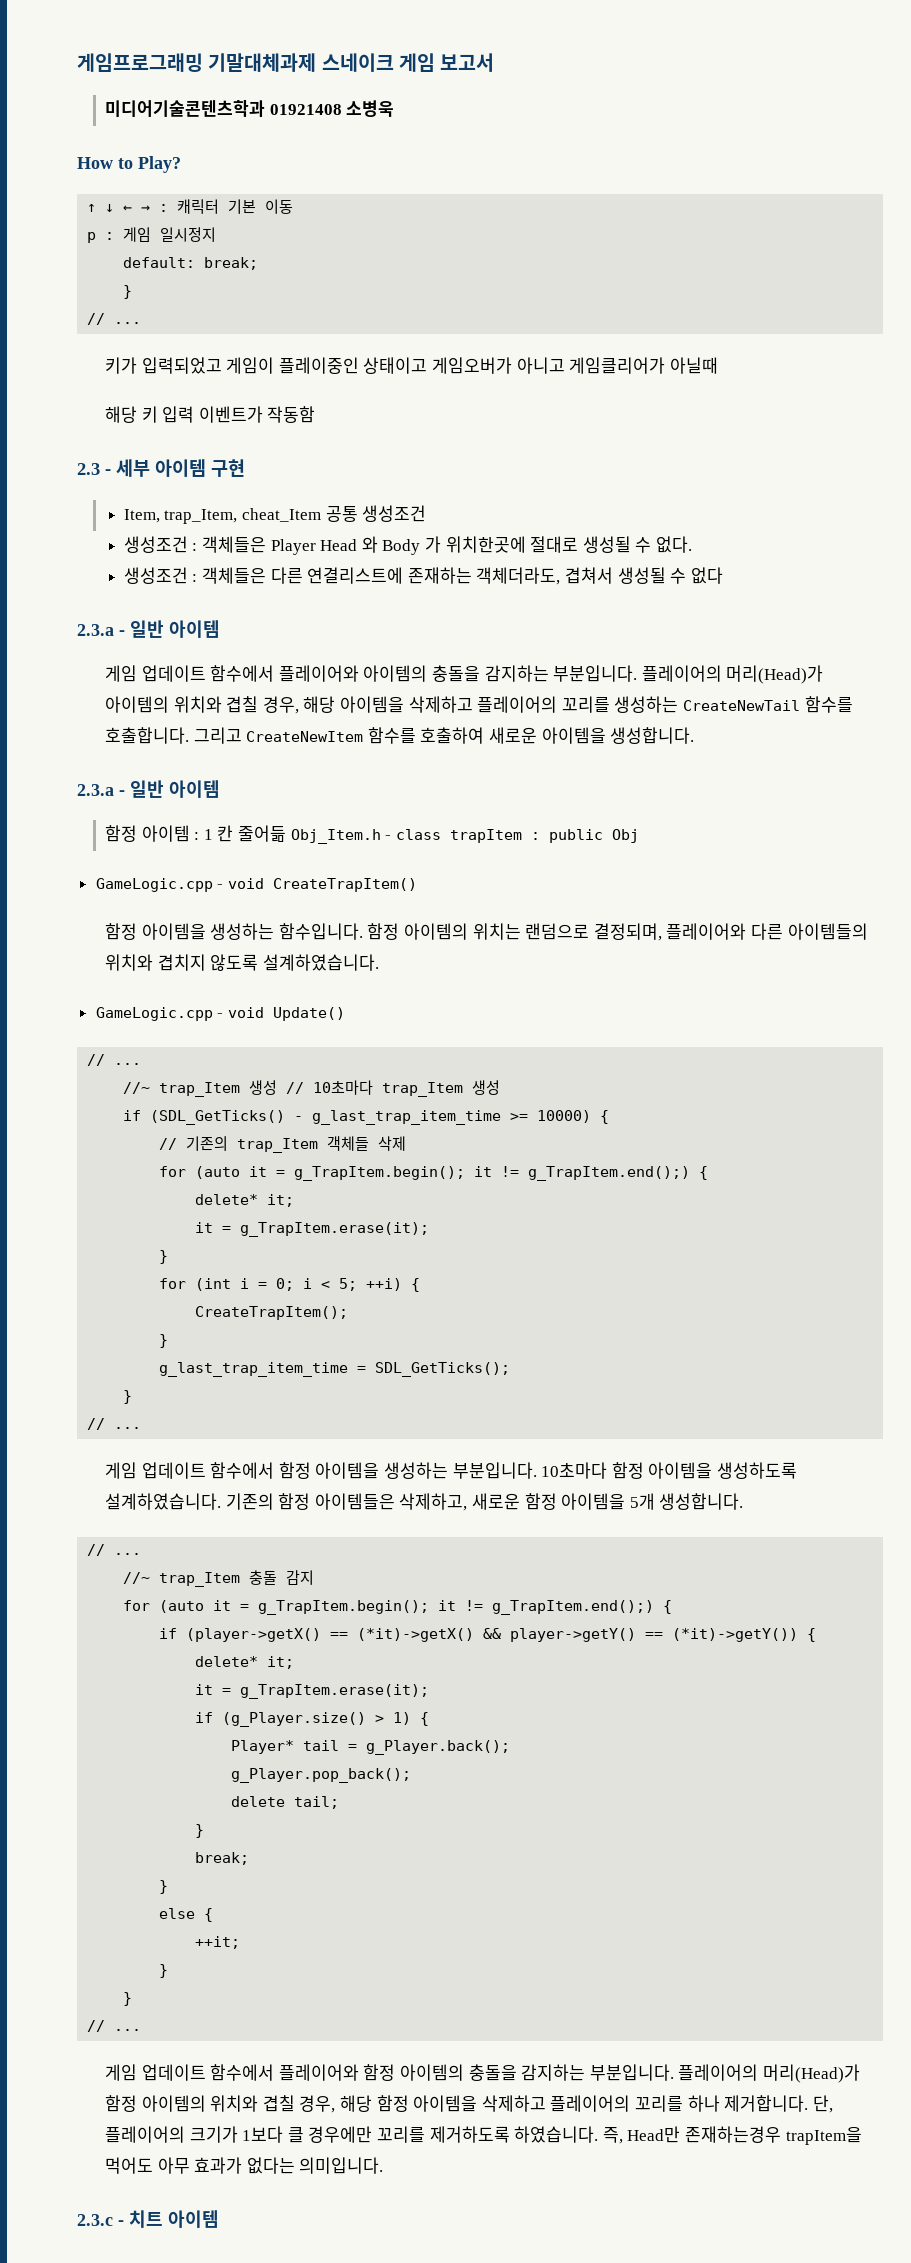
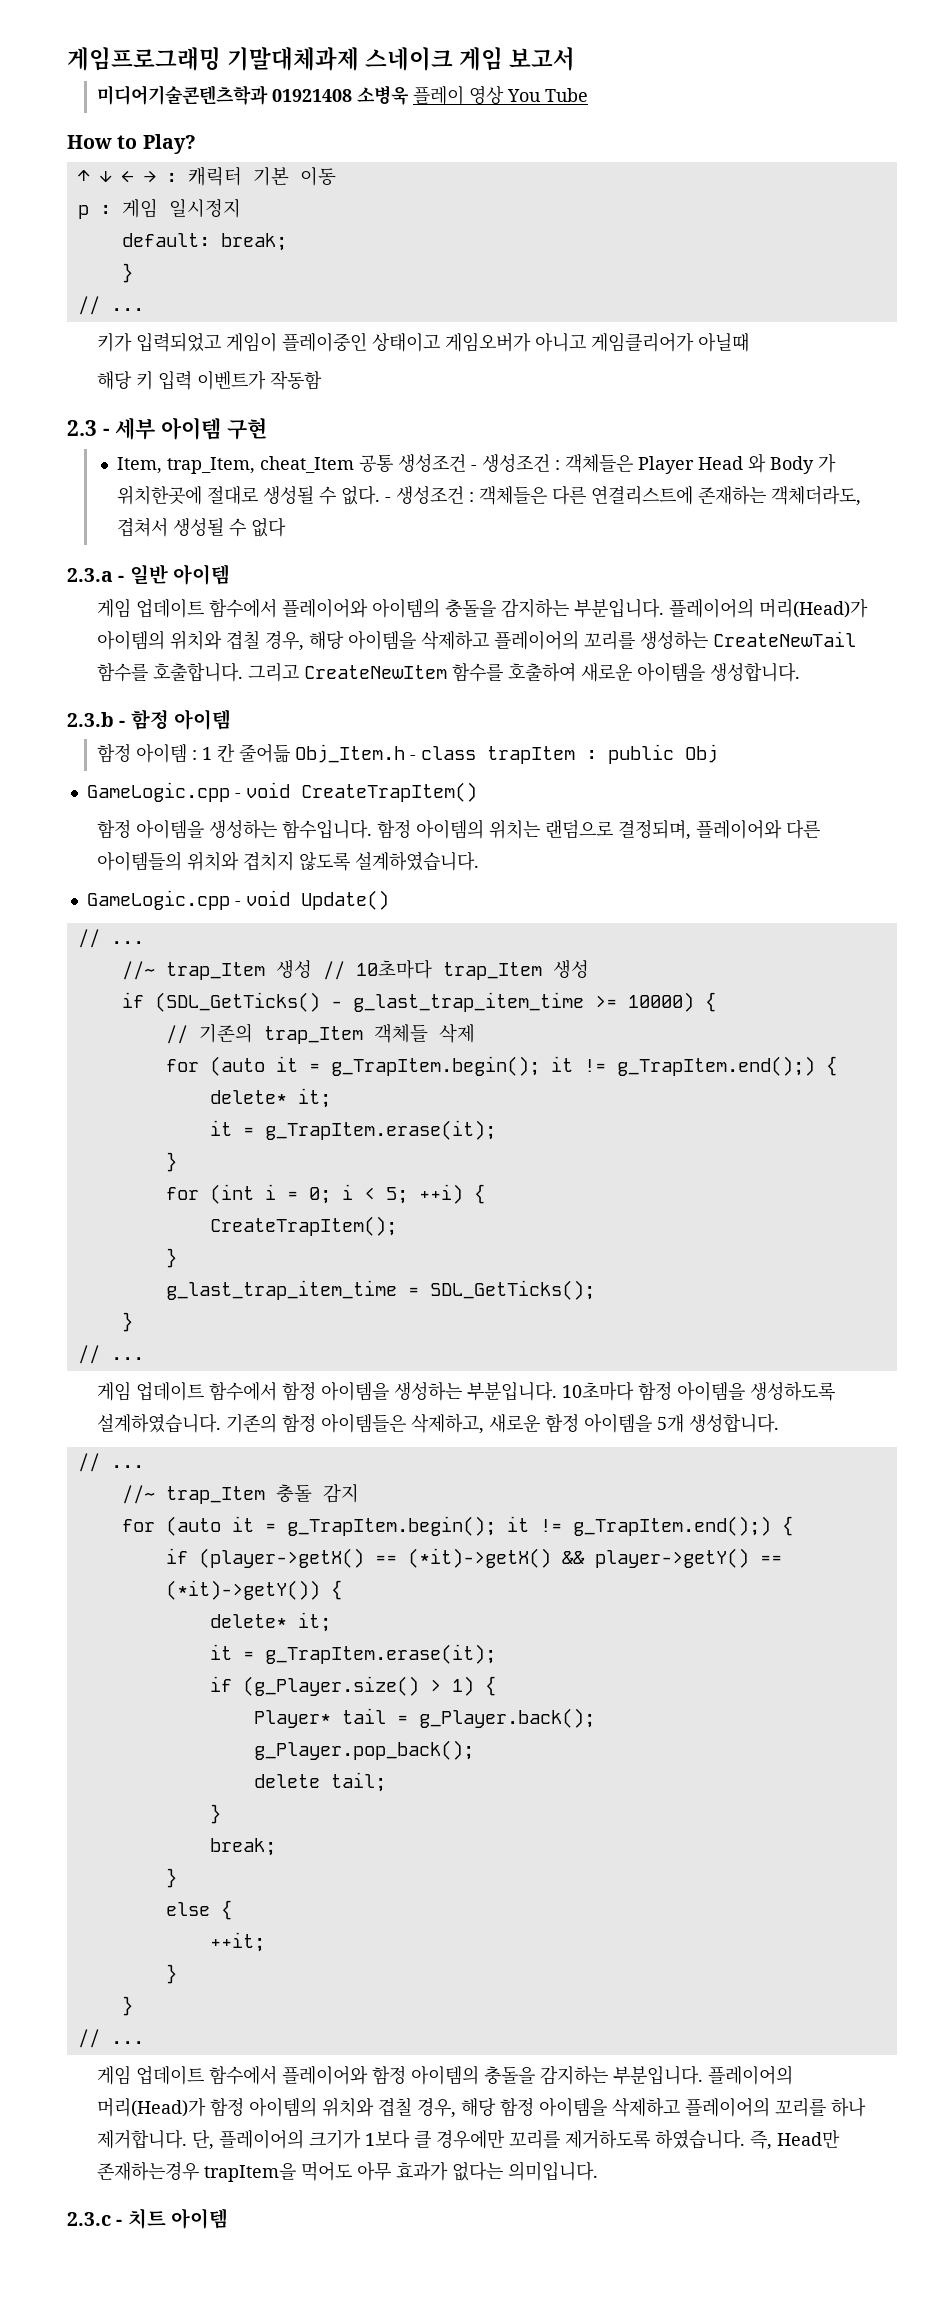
(395, 108) none -> [412,86,588,105] 플레이 영상 You Tube
(427, 513) // -> [470,465,477,470] -
(692, 544) // -> [384,497,391,502] -
[77,780,164,798] 2.3.a - 일반 -> [67,709,169,730] 2.3.b - 함정

